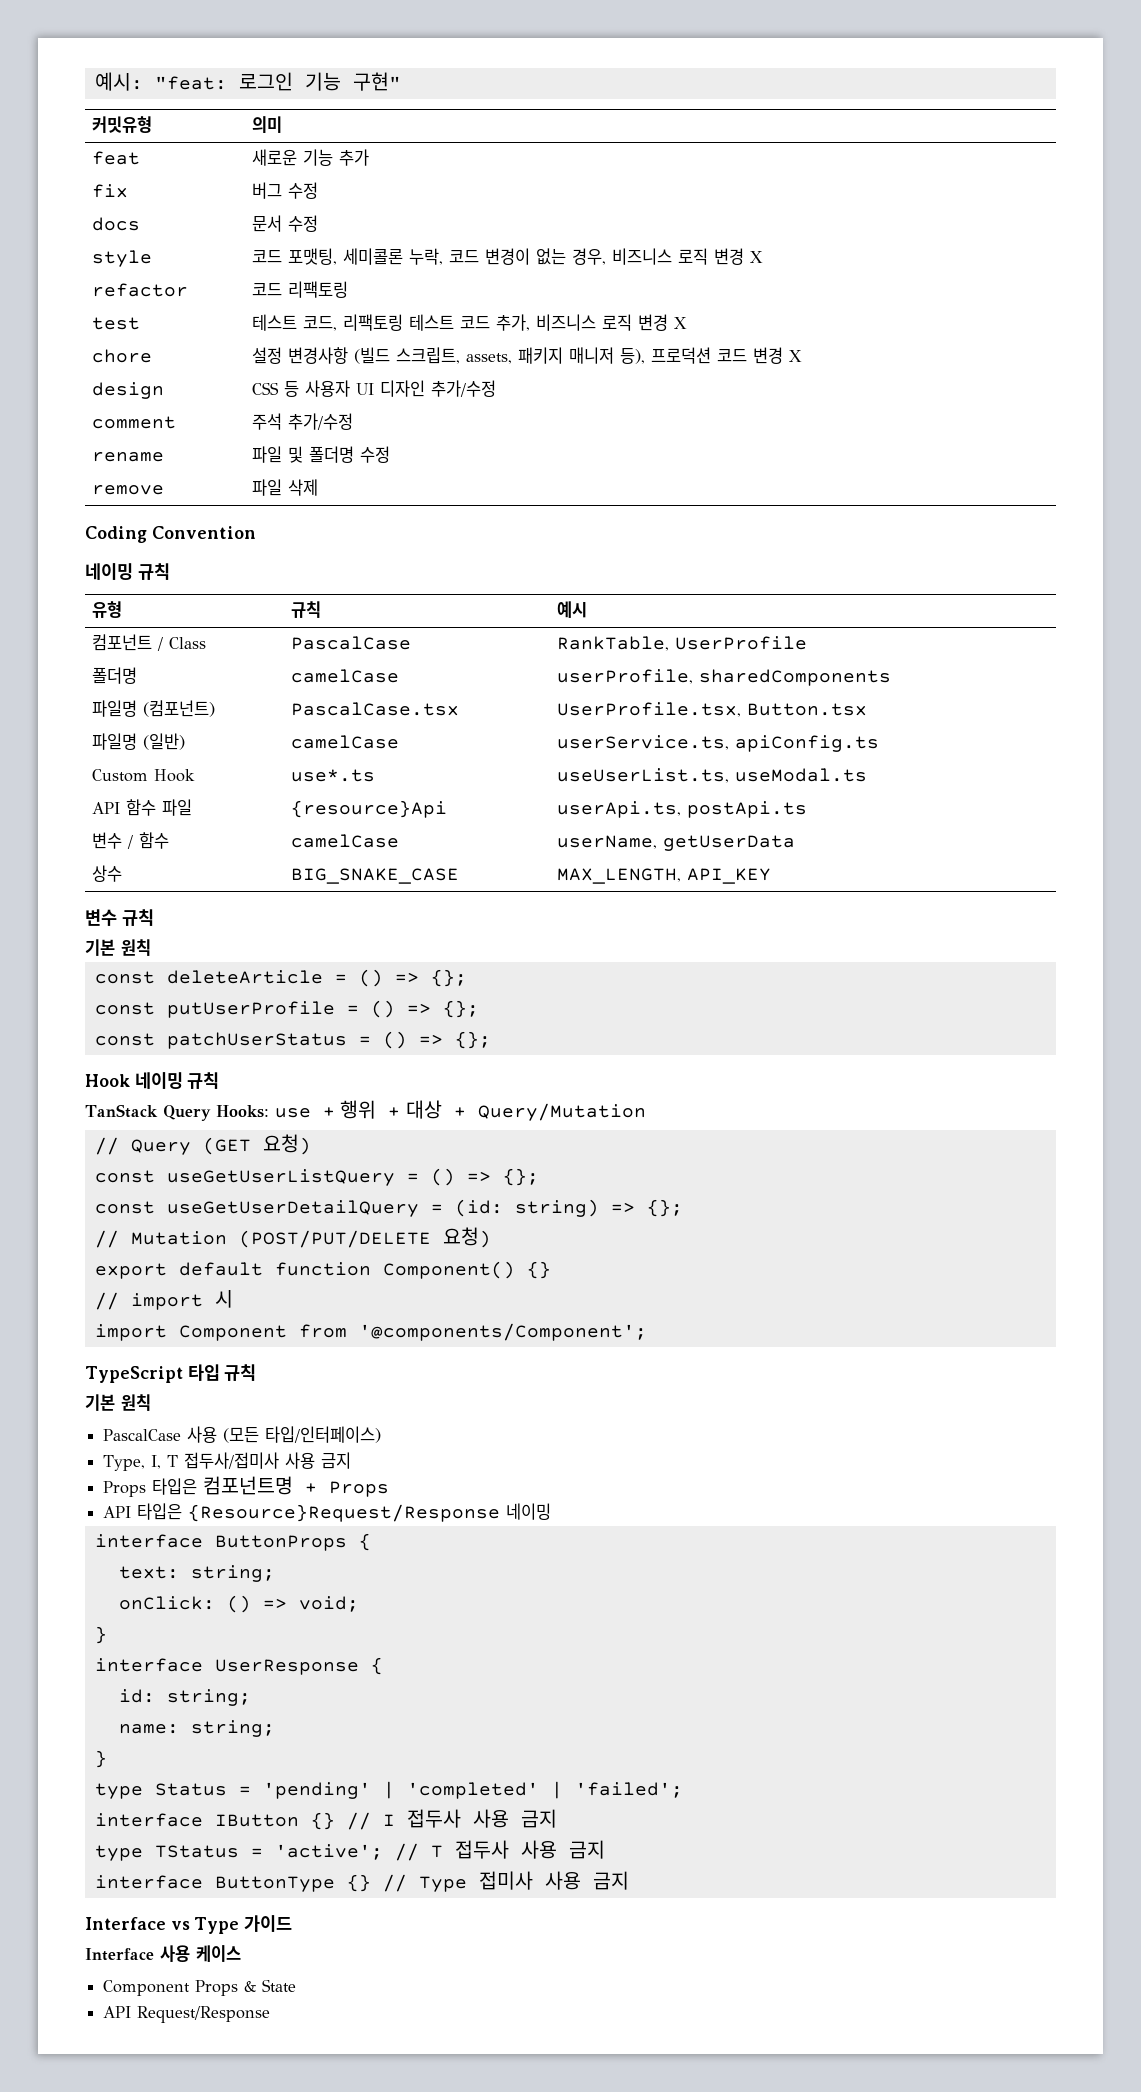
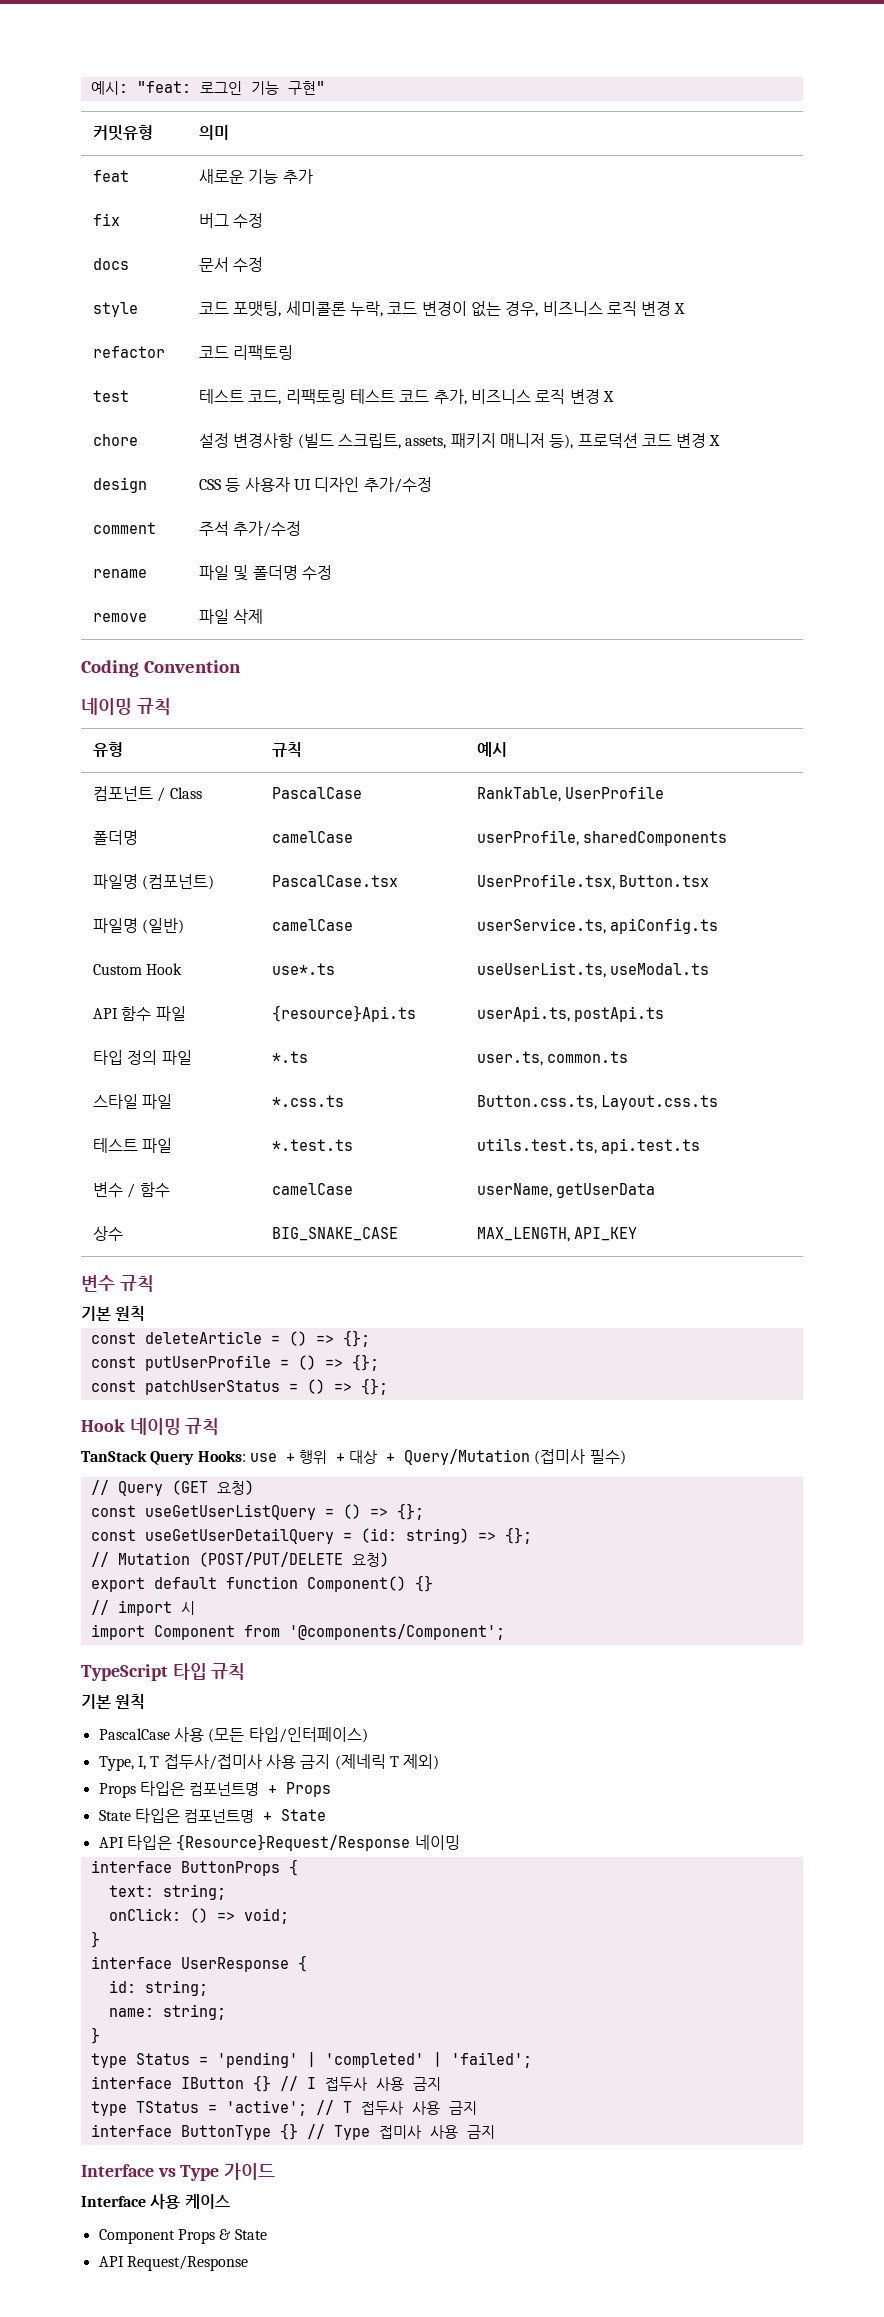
[291,800,448,818] {resource}Api -> [271,1005,416,1022] {resource}Api.ts
(808, 809) none -> [92,1050,192,1065] [271,1051,308,1063] [476,1051,629,1066] [92,1094,173,1109] [271,1095,344,1107] [476,1095,719,1110] [92,1138,173,1153] [271,1139,353,1151] [476,1138,701,1154] // 타입 정의 파일 | *.ts | user.ts, common.ts // 스타일 파일 | *.css.ts | Button.css.ts, Layout.css.ts // 테스트 파일 | *.test.ts | utils.test.ts, api.test.ts
(646, 1112) none -> [534,1449,626,1465] (접미사 필수)
(352, 1460) none -> [334,1754,440,1770] (제네릭 T 제외)
(390, 1489) none -> [98,1808,327,1823] // State 타입은 컴포넌트명 + State

